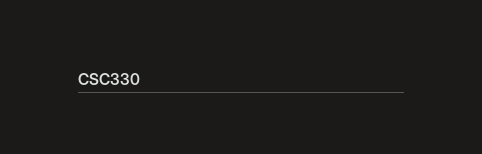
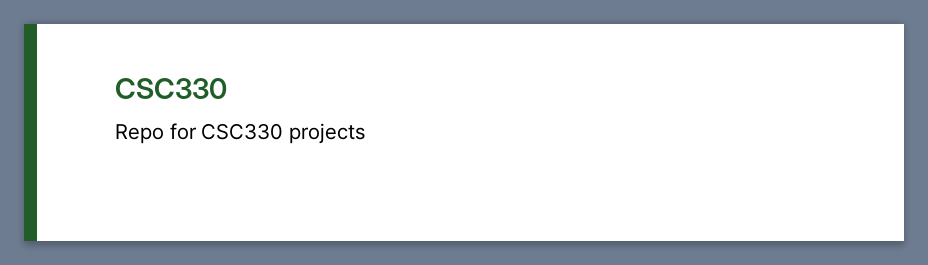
[78,73,140,85] CSC330 -> [115,78,227,99] [115,123,366,144] CSC330 // Repo for CSC330 projects

